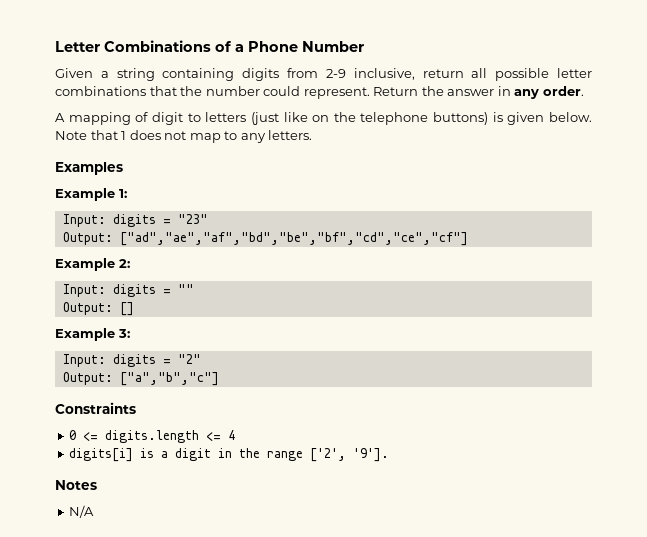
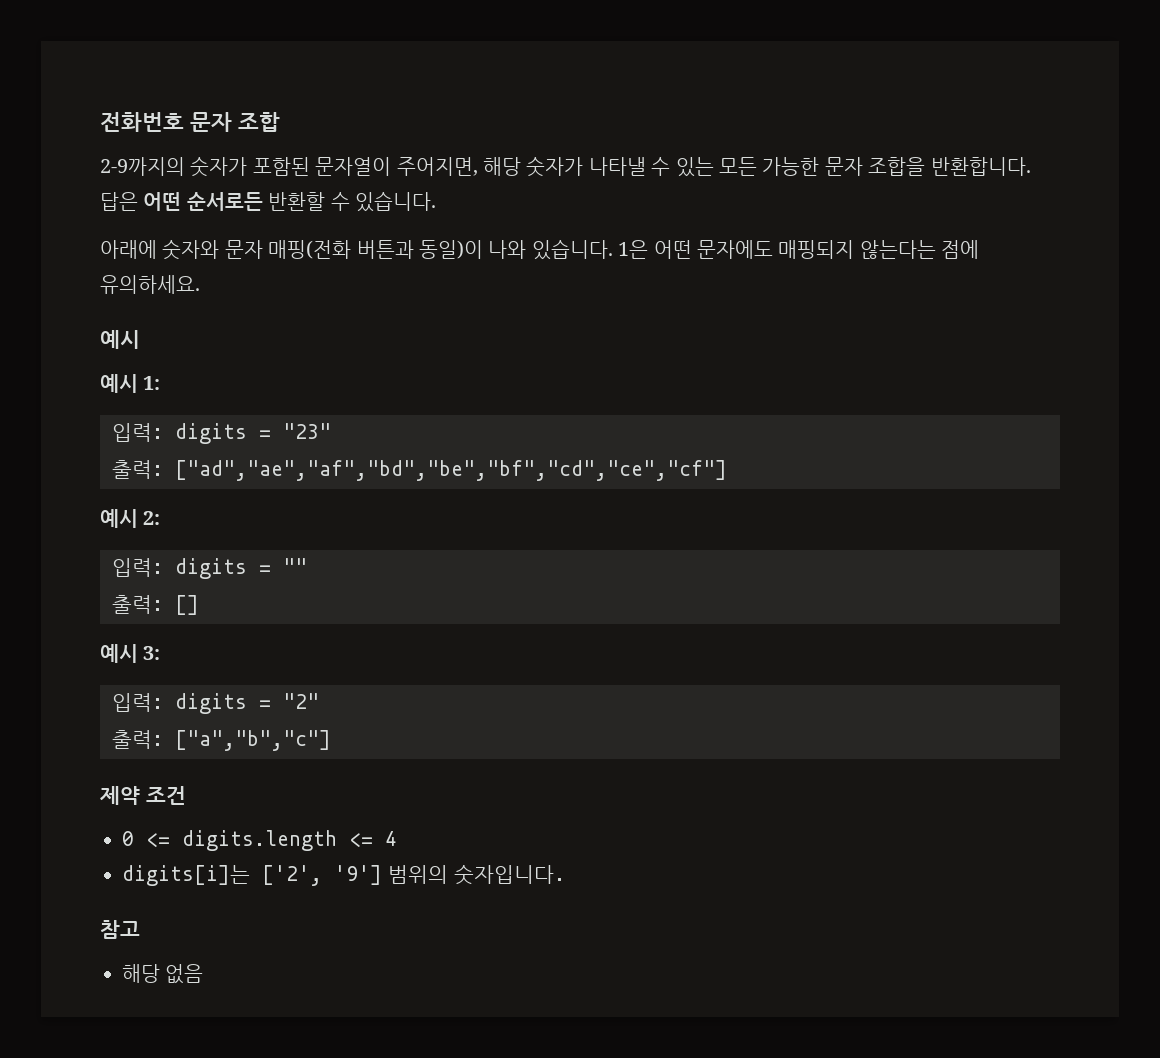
[55,40,364,52] [55,68,592,81] [55,86,584,99] [55,112,593,125] [55,130,313,143] [55,162,123,175] [55,188,115,201] Letter Combinations of a Phone Number // Given a string containing digits from 2-9 inclusive, return all possible letter combinations that the number could represent. Return the answer in any order. // A mapping of digit to letters (just like on the telephone buttons) is given below. Note that 1 does not map to any letters. // Examples // Example -> [100,112,280,132] [100,156,1031,177] [100,191,436,212] [100,239,980,260] [100,275,200,294] [100,330,140,349] [100,374,138,393] 전화번호 문자 조합 // 2-9까지의 숫자가 포함된 문자열이 주어지면, 해당 숫자가 나타낼 수 있는 모든 가능한 문자 조합을 반환합니다. 답은 어떤 순서로든 반환할 수 있습니다. // 아래에 숫자와 문자 매핑(전화 버튼과 동일)이 나와 있습니다. 1은 어떤 문자에도 매핑되지 않는다는 점에 유의하세요. // 예시 // 예시
[62,214,106,227] Input: -> [112,423,163,442] 입력:
[62,232,113,245] Output: -> [112,460,163,479] 출력:
[55,258,115,271] Example -> [100,509,138,528] 예시
[62,284,106,297] Input: -> [112,558,163,577] 입력:
[62,302,113,315] Output: -> [112,595,163,614] 출력:
[55,328,115,341] Example -> [100,644,138,663] 예시
[62,354,106,367] Input: -> [112,693,163,712] 입력:
[62,372,113,385] Output: -> [112,730,163,749] 출력:
[55,402,136,414] Constraints -> [100,786,186,805] 제약 조건
[69,448,390,462] [55,480,97,490] [69,505,95,518] digits[i] is a digit in the range ['2', '9']. // Notes // N/A -> [122,864,565,886] [100,920,140,939] [122,964,204,984] digits[i]는 ['2', '9'] 범위의 숫자입니다. // 참고 // 해당 없음

